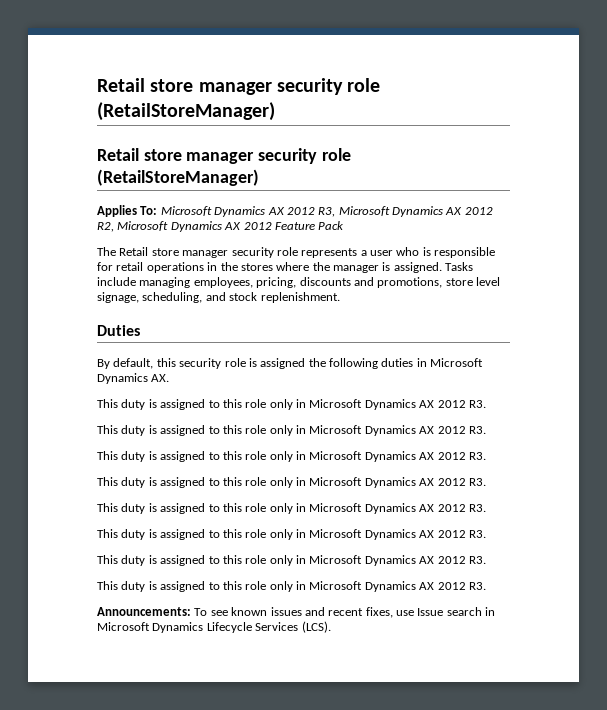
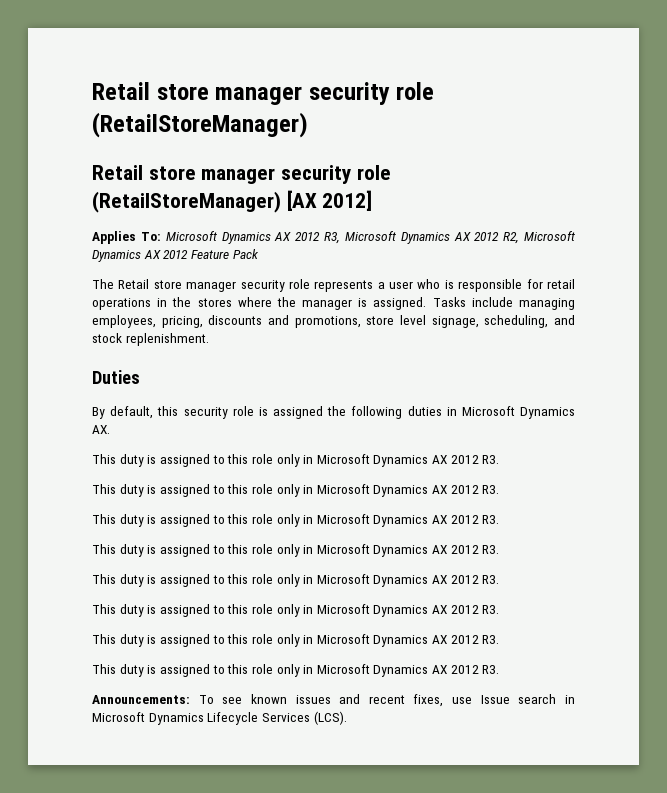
(259, 177) none -> [286,190,373,211] [AX 2012]

